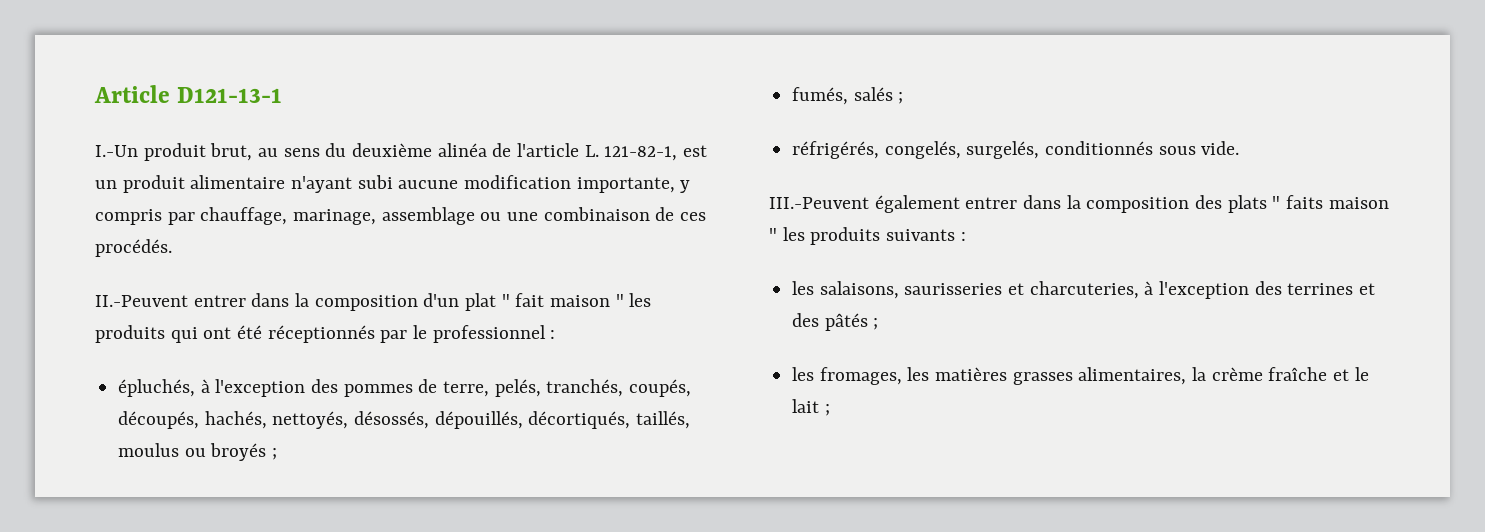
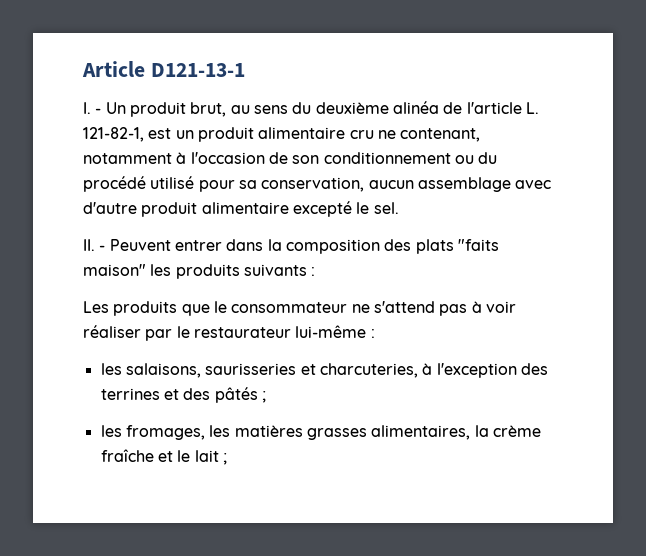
[95,145,138,157] I.-Un -> [83,102,126,114] I. - Un
[291,175,691,193] [95,207,707,225] [95,239,172,257] [95,293,652,311] [95,325,556,343] [118,379,692,397] [118,411,691,429] [118,443,278,461] [792,87,904,105] [792,141,1240,159] [769,195,960,213] n'ayant subi aucune modification importante, y compris par chauffage, marinage, assemblage ou une combinaison de ces procédés. // II.-Peuvent entrer dans la composition d'un plat " fait maison " les produits qui ont été réceptionnés par le professionnel : // épluchés, à l'exception des pommes de terre, pelés, tranchés, coupés, découpés, hachés, nettoyés, désossés, dépouillés, décortiqués, taillés, moulus ou broyés ; // fumés, salés ; // réfrigérés, congelés, surgelés, conditionnés sous vide. // III.-Peuvent également -> [349,128,481,142] [83,152,498,164] [83,176,552,192] [83,201,399,217] [83,239,171,251] cru ne contenant, notamment à l'occasion de son conditionnement ou du procédé utilisé pour sa conservation, aucun assemblage avec d'autre produit alimentaire excepté le sel. // II. - Peuvent
[1272,195,1389,209] [769,228,777,241] " faits maison " -> [457,239,499,251] [83,264,146,276] "faits maison"
(966, 236) none -> [83,301,516,316] [83,325,375,341] // Les produits que le consommateur ne s'attend pas à voir réaliser par le restaurateur lui-même :

